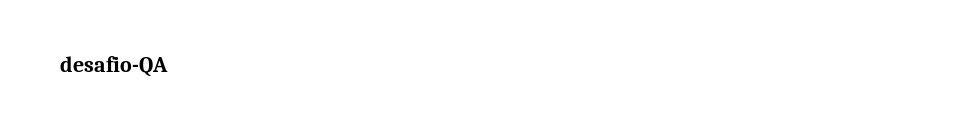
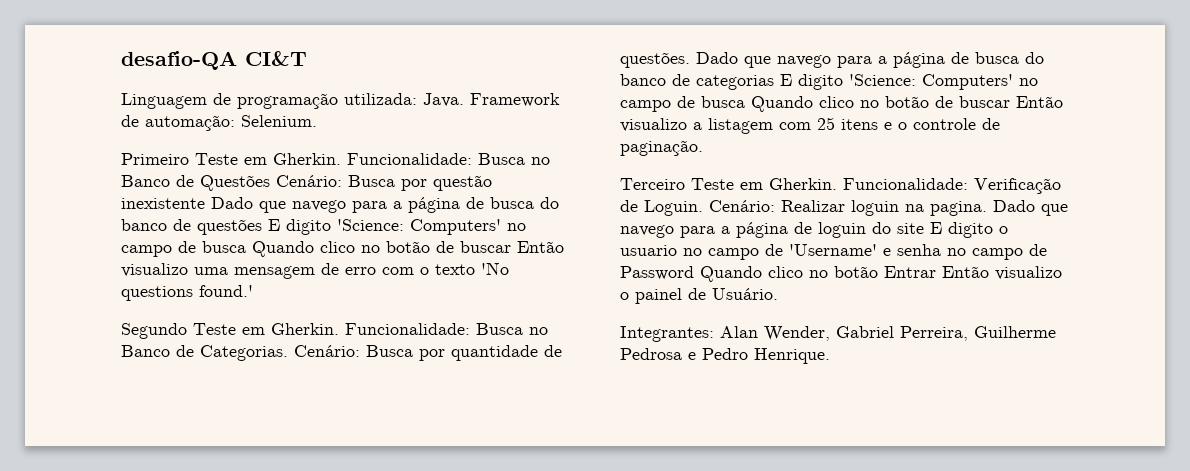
(168, 66) none -> [245,51,307,66] [121,93,560,109] [121,115,317,131] [121,153,550,165] [121,175,492,191] [121,197,559,213] [121,219,526,235] [121,241,564,257] [121,262,509,279] [121,285,253,301] [121,323,548,339] [121,345,562,361] [620,52,1044,68] [620,74,1038,90] [620,96,1063,112] [620,117,1000,134] [620,140,703,156] [620,178,1061,194] [620,200,1068,216] [620,222,1008,238] [620,244,1047,260] [620,266,1062,282] [620,288,778,304] [620,326,1056,342] [620,348,830,364] CI&T // Linguagem de programação utilizada: Java. Framework de automação: Selenium. // Primeiro Teste em Gherkin. Funcionalidade: Busca no Banco de Questões Cenário: Busca por questão inexistente Dado que navego para a página de busca do banco de questões E digito 'Science: Computers' no campo de busca Quando clico no botão de buscar Então visualizo uma mensagem de erro com o texto 'No questions found.' // Segundo Teste em Gherkin. Funcionalidade: Busca no Banco de Categorias. Cenário: Busca por quantidade de questões. Dado que navego para a página de busca do banco de categorias E digito 'Science: Computers' no campo de busca Quando clico no botão de buscar Então visualizo a listagem com 25 itens e o controle de paginação. // Terceiro Teste em Gherkin. Funcionalidade: Verificação de Loguin. Cenário: Realizar loguin na pagina. Dado que navego para a página de loguin do site E digito o usuario no campo de 'Username' e senha no campo de Password Quando clico no botão Entrar Então visualizo o painel de Usuário. // Integrantes: Alan Wender, Gabriel Perreira, Guilherme Pedrosa e Pedro Henrique.

